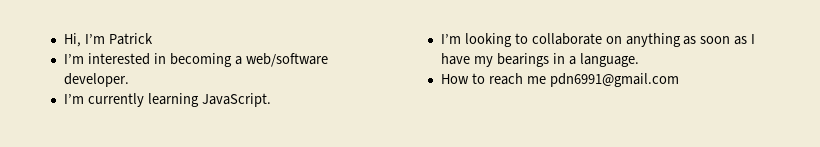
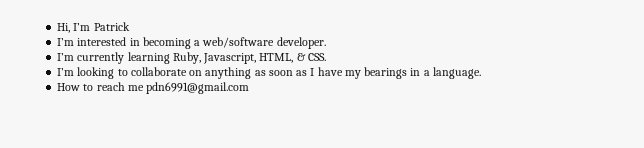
[201,93,271,107] JavaScript. -> [172,52,326,64] Ruby, Javascript, HTML, & CSS.

